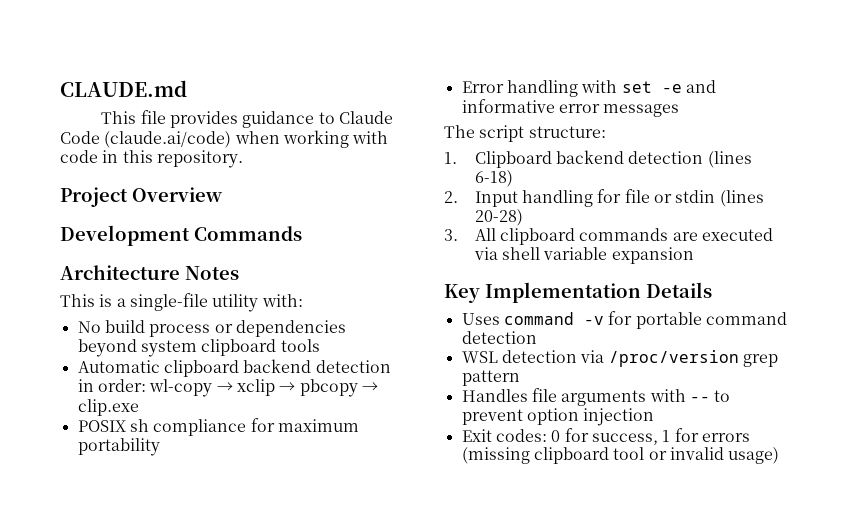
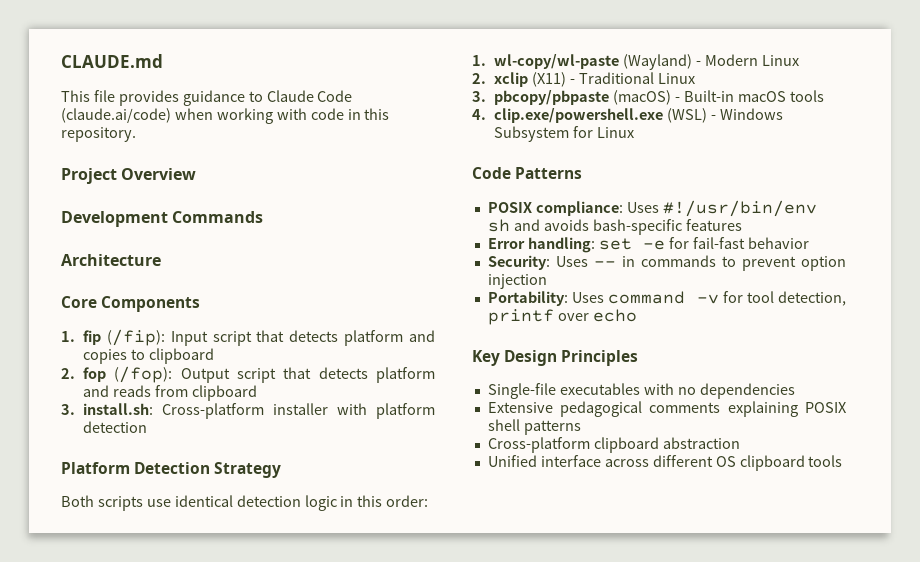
[185,266,239,280] [60,293,303,312] [77,320,346,337] [77,339,320,357] [77,359,391,377] [77,379,378,397] [77,399,139,416] [77,418,359,436] [77,438,160,456] [461,80,716,97] [461,99,680,117] [444,125,606,142] [444,150,752,168] [474,170,513,187] [444,189,764,207] [474,209,523,226] [444,228,773,245] [473,247,694,264] [444,282,712,303] [461,311,787,329] [461,331,537,344] [461,350,778,367] [461,370,520,386] [461,388,731,406] [461,408,655,426] [461,428,750,445] [461,447,780,464] Notes // This is a single-file utility with: // No build process or dependencies beyond system clipboard tools // Automatic clipboard backend detection in order: wl-copy → xclip → pbcopy → clip.exe // POSIX sh compliance for maximum portability // Error handling with set -e and informative error messages // The script structure: // 1. Clipboard backend detection (lines 6-18) // 2. Input handling for file or stdin (lines 20-28) // 3. All clipboard commands are executed via shell variable expansion // Key Implementation Details // Uses command -v for portable command detection // WSL detection via /proc/version grep pattern // Handles file arguments with -- to prevent option injection // Exit codes: 0 for success, 1 for errors (missing clipboard tool or invalid usage) -> [61,296,201,312] [61,329,435,346] [82,348,214,364] [61,366,435,383] [82,385,257,401] [61,403,435,419] [82,421,147,433] [61,462,282,478] [61,495,429,511] [472,54,799,70] [472,72,695,87] [472,90,824,105] [472,108,783,123] [493,126,634,142] [472,167,583,179] [487,200,817,217] [487,219,742,235] [487,237,809,253] [487,255,846,271] [487,274,547,289] [487,291,846,306] [487,309,637,325] [472,350,639,366] [487,383,795,399] [487,401,847,417] [487,419,581,435] [487,437,740,453] [487,455,843,471] // Core Components // 1. fip (/fip): Input script that detects platform and copies to clipboard // 2. fop (/fop): Output script that detects platform and reads from clipboard // 3. install.sh: Cross-platform installer with platform detection // Platform Detection Strategy // Both scripts use identical detection logic in this order: // 1. wl-copy/wl-paste (Wayland) - Modern Linux // 2. xclip (X11) - Traditional Linux // 3. pbcopy/pbpaste (macOS) - Built-in macOS tools // 4. clip.exe/powershell.exe (WSL) - Windows Subsystem for Linux // Code Patterns // POSIX compliance: Uses #!/usr/bin/env sh and avoids bash-specific features // Error handling: set -e for fail-fast behavior // Security: Uses -- in commands to prevent option injection // Portability: Uses command -v for tool detection, printf over echo // Key Design Principles // Single-file executables with no dependencies // Extensive pedagogical comments explaining POSIX shell patterns // Cross-platform clipboard abstraction // Unified interface across different OS clipboard tools

